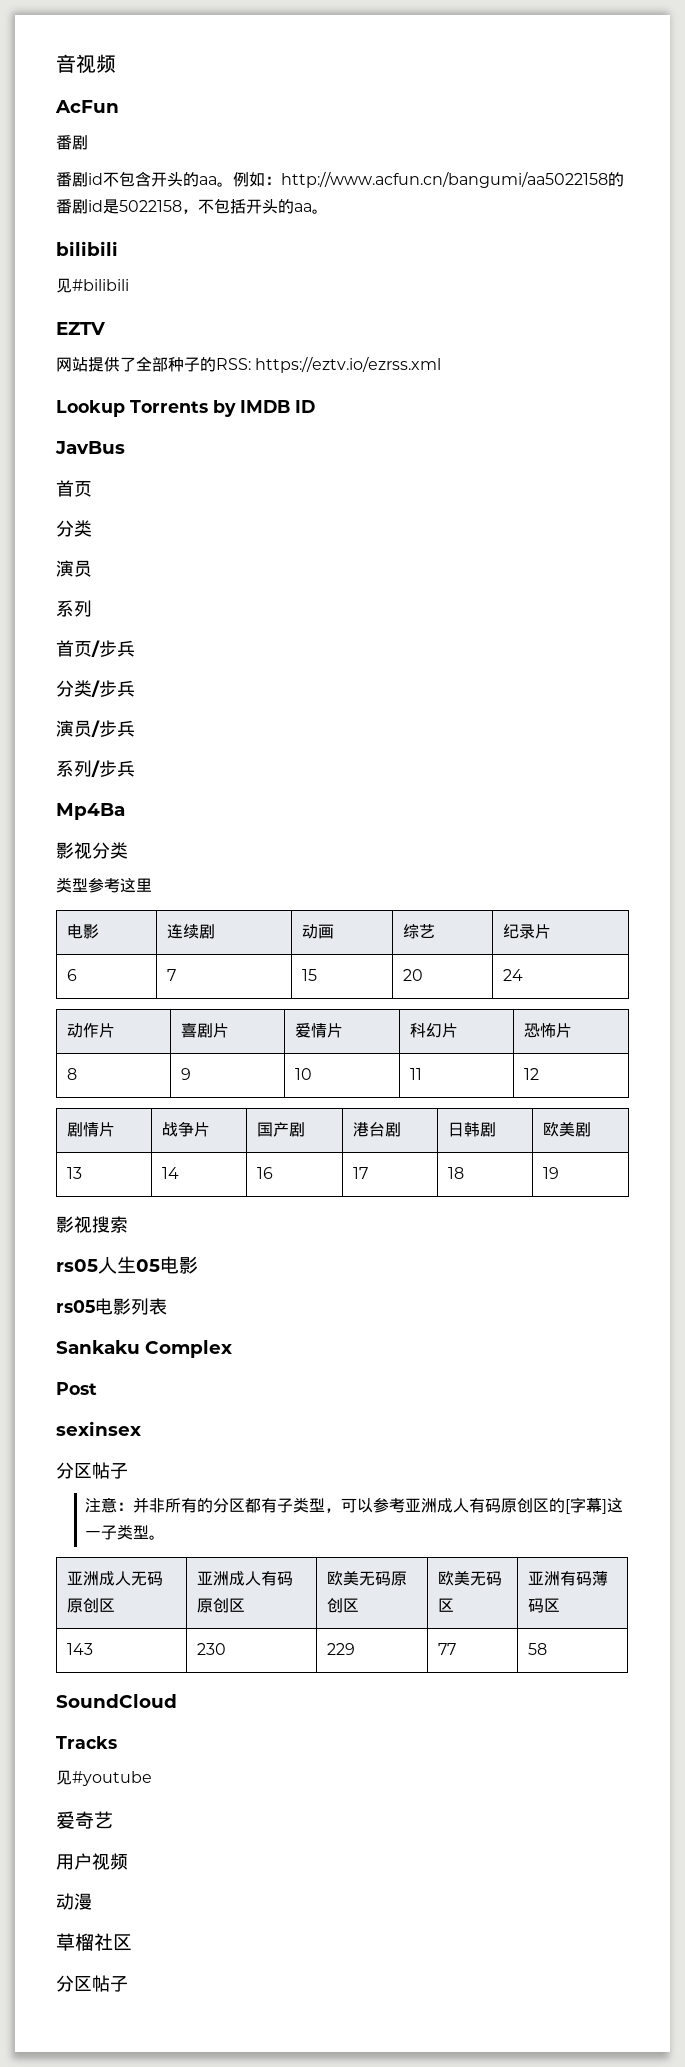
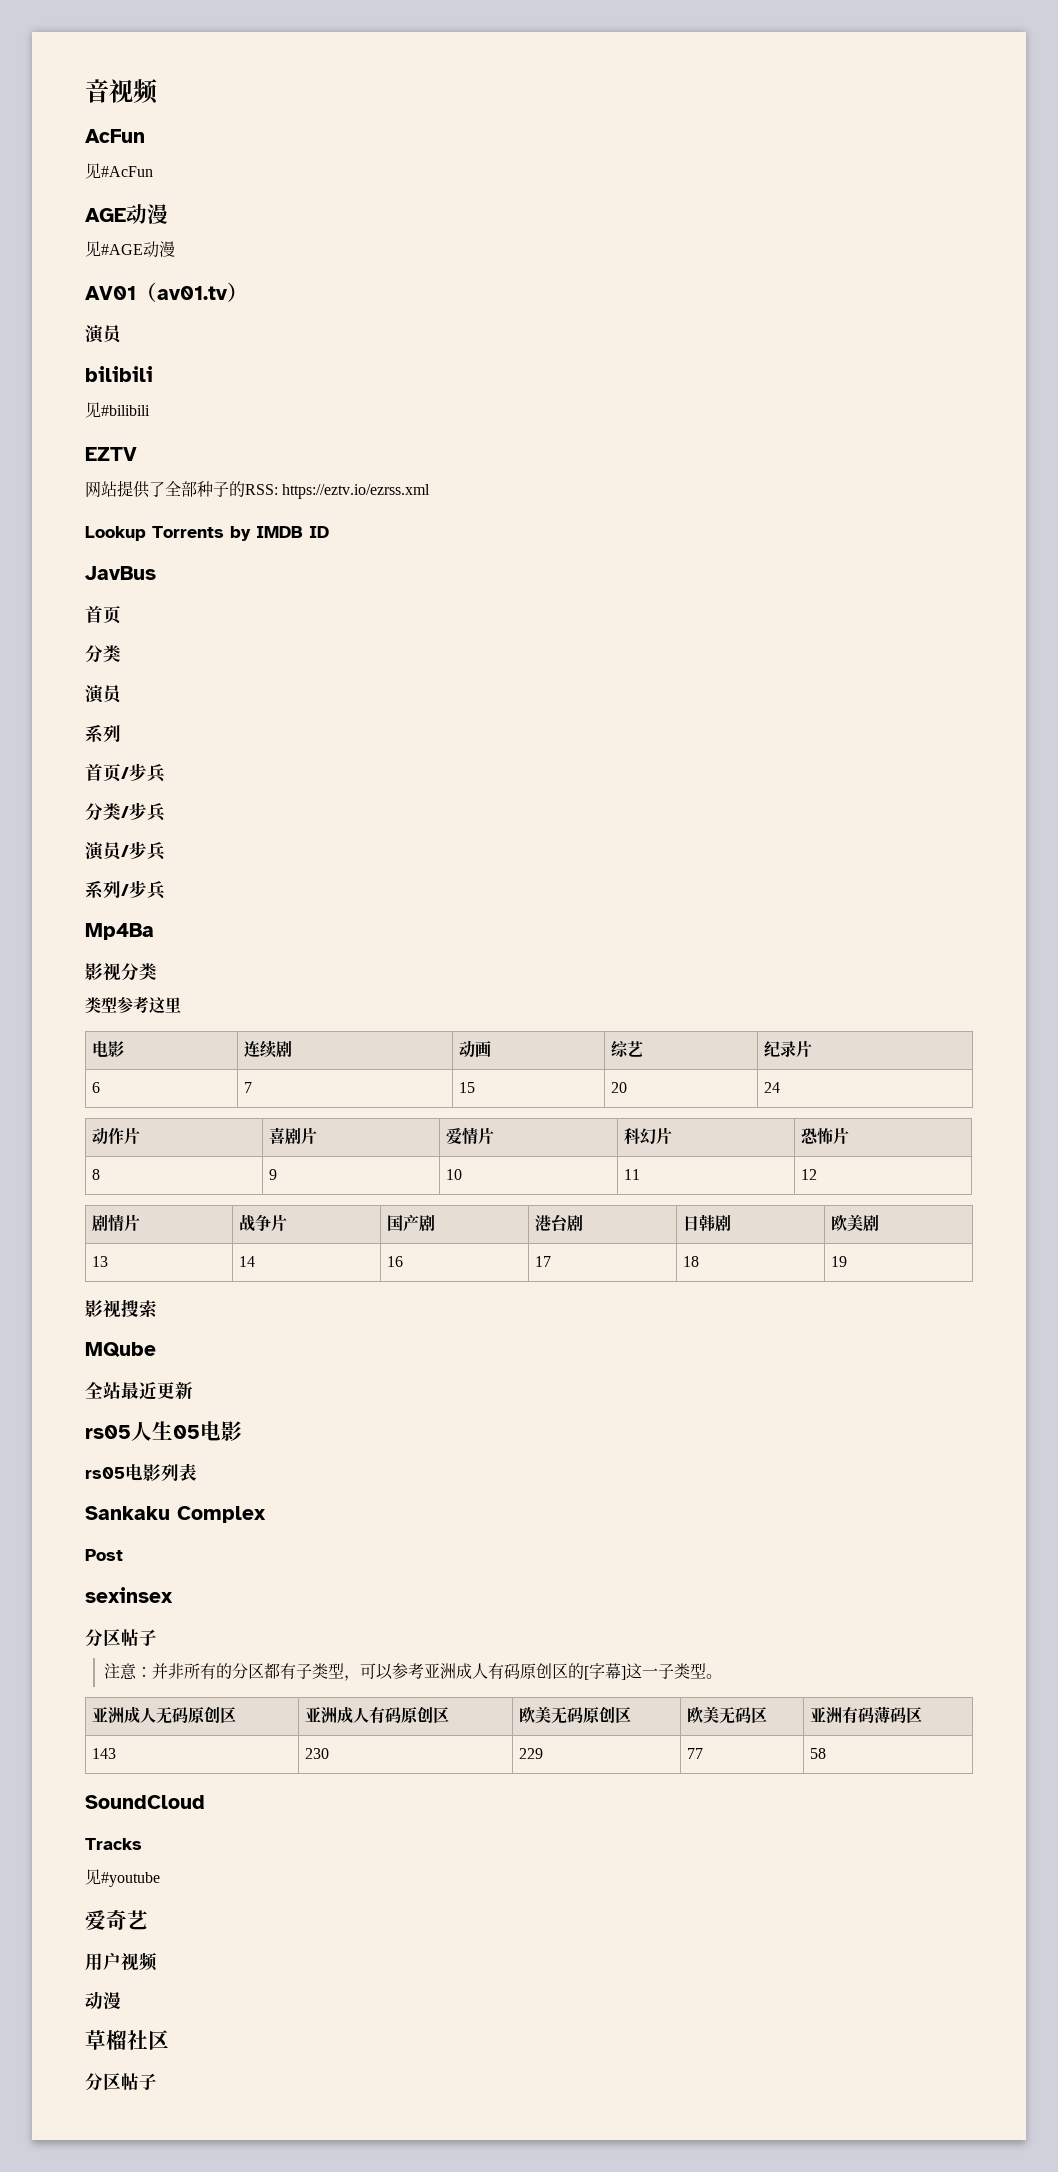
[56,135,88,150] [56,171,624,188] [56,198,328,214] 番剧 // 番剧id不包含开头的aa。例如：http://www.acfun.cn/bangumi/aa5022158的番剧id是5022158，不包括开头的aa。 -> [85,163,153,179] [85,204,168,224] [85,241,175,258] [85,282,248,302] [85,325,123,344] 见#AcFun // AGE动漫 // 见#AGE动漫 // AV01（av01.tv） // 演员
(128, 1224) none -> [85,1342,156,1357] [85,1382,193,1400] // MQube // 全站最近更新

